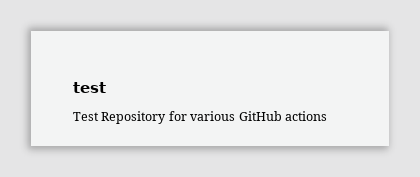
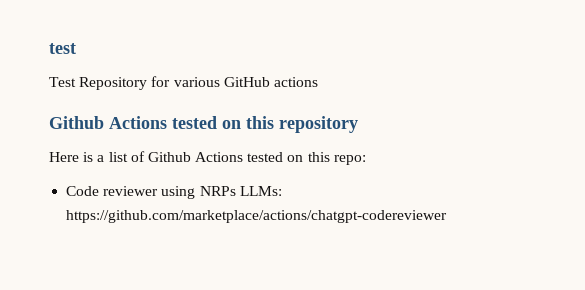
(327, 116) none -> [49,116,358,133] [49,151,366,165] [66,186,282,199] [66,210,448,223] // Github Actions tested on this repository // Here is a list of Github Actions tested on this repo: // Code reviewer using NRPs LLMs: https://github.com/marketplace/actions/chatgpt-codereviewer

